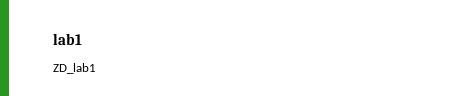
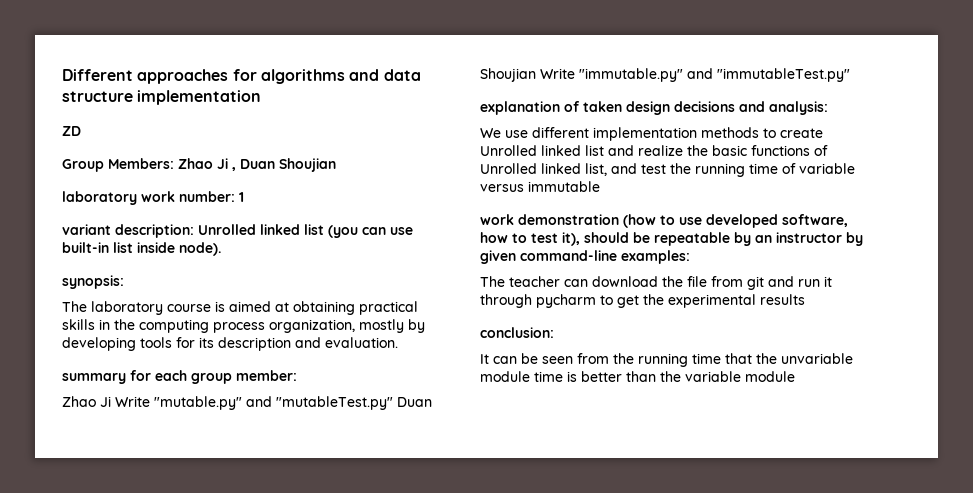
[53,33,82,45] [53,63,96,74] lab1 // ZD_lab1 -> [62,69,421,84] [62,90,262,105] [62,126,81,136] [62,158,336,172] [62,191,244,205] [62,224,413,238] [62,242,221,256] [62,275,124,289] [62,301,418,315] [62,319,425,333] [62,337,398,351] [62,370,297,384] [62,396,432,410] [480,68,850,82] [480,101,828,115] [480,127,823,141] [480,145,828,156] [480,163,855,177] [480,181,600,192] [480,214,848,228] [480,232,863,246] [480,250,690,264] [480,276,832,290] [480,294,805,308] [480,327,554,338] [480,353,853,367] [480,371,795,382] Different approaches for algorithms and data structure implementation // ZD // Group Members: Zhao Ji , Duan Shoujian // laboratory work number: 1 // variant description: Unrolled linked list (you can use built-in list inside node). // synopsis: // The laboratory course is aimed at obtaining practical skills in the computing process organization, mostly by developing tools for its description and evaluation. // summary for each group member: // Zhao Ji Write "mutable.py" and "mutableTest.py" Duan Shoujian Write "immutable.py" and "immutableTest.py" // explanation of taken design decisions and analysis: // We use different implementation methods to create Unrolled linked list and realize the basic functions of Unrolled linked list, and test the running time of variable versus immutable // work demonstration (how to use developed software, how to test it), should be repeatable by an instructor by given command-line examples: // The teacher can download the file from git and run it through pycharm to get the experimental results // conclusion: // It can be seen from the running time that the unvariable module time is better than the variable module

